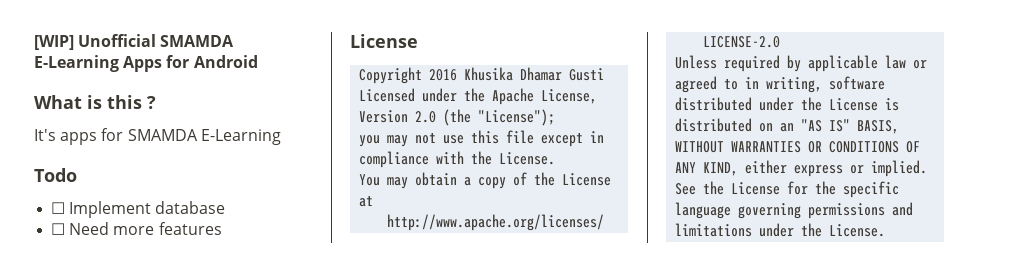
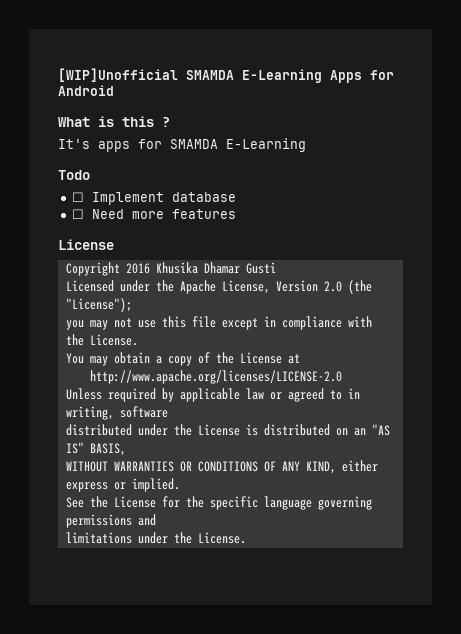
[34,34,157,50] [WIP] Unofficial -> [58,68,178,82] [WIP]Unofficial

